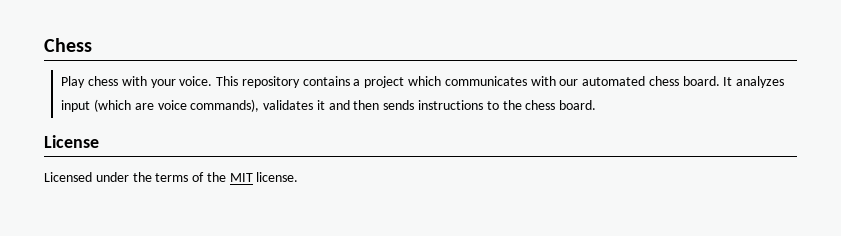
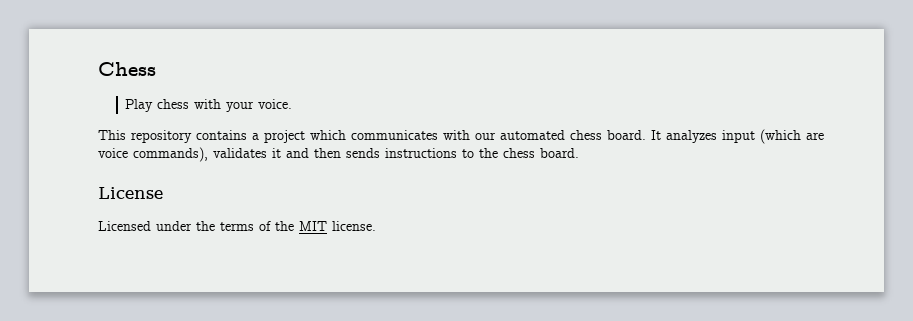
(213, 81) none -> (293, 104) //

